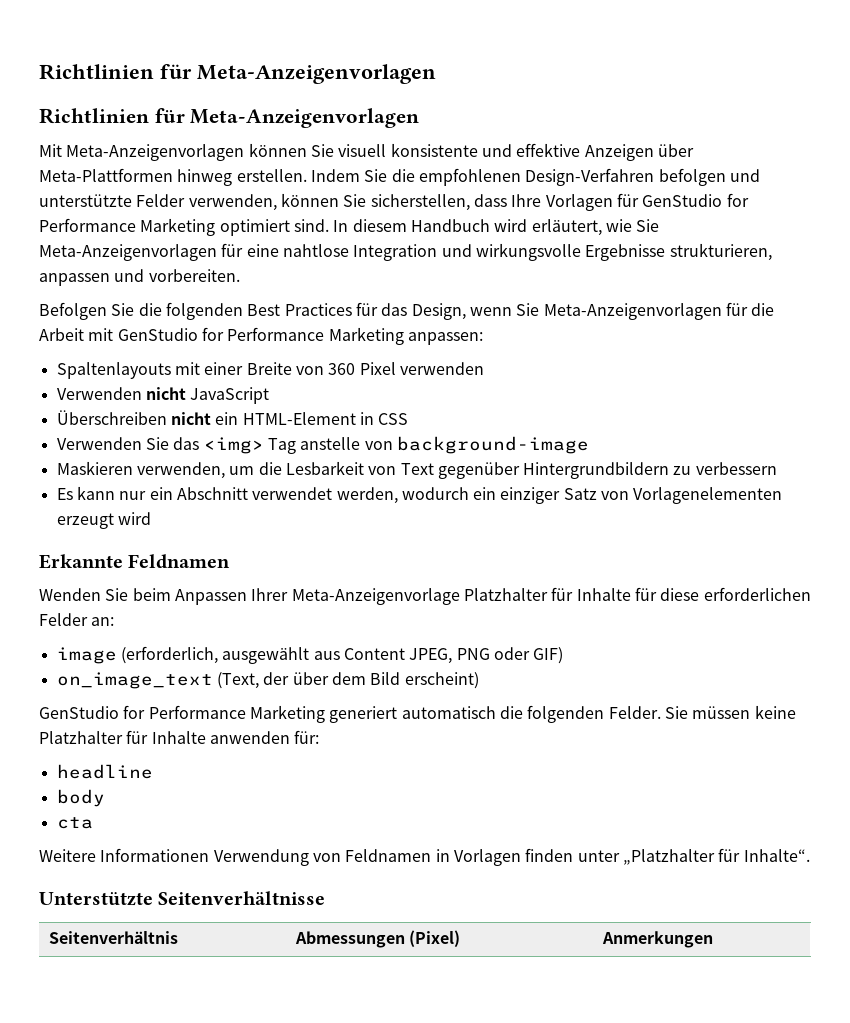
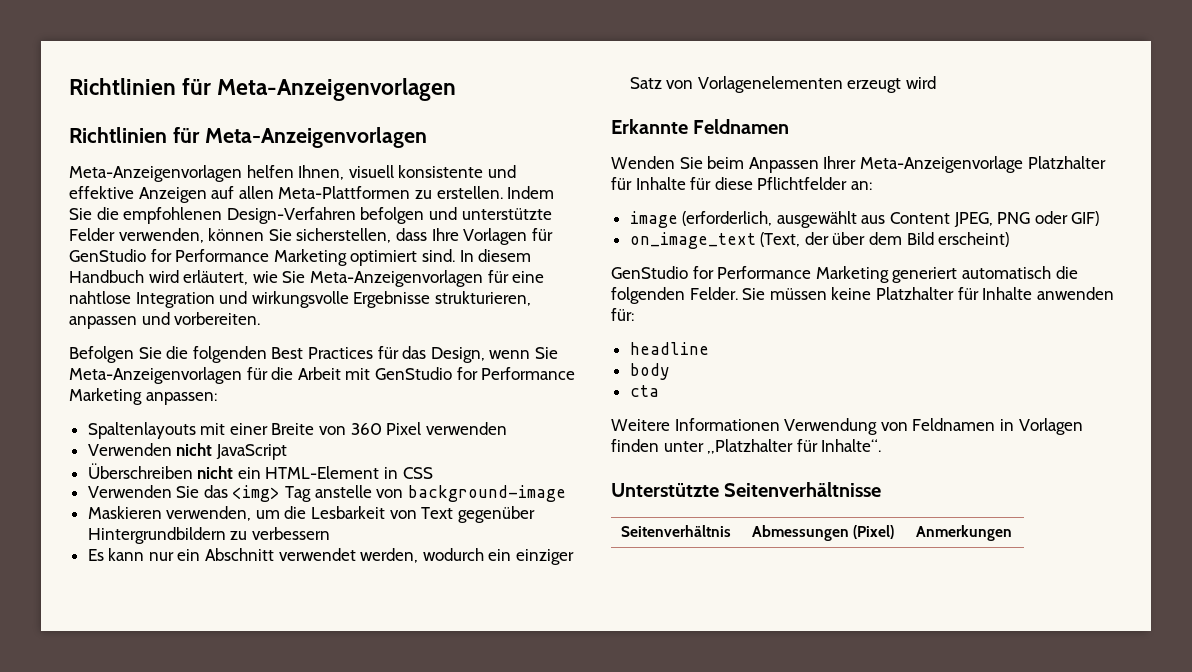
[39,143,334,161] Mit Meta-Anzeigenvorlagen können Sie -> [69,165,345,182] Meta-Anzeigenvorlagen helfen Ihnen,
[657,144,694,157] [39,168,233,186] über Meta-Plattformen hinweg -> [211,186,432,199] auf allen Meta-Plattformen zu
[703,587,811,601] [39,613,88,626] erforderlichen Felder -> [757,177,848,190] Pflichtfelder

